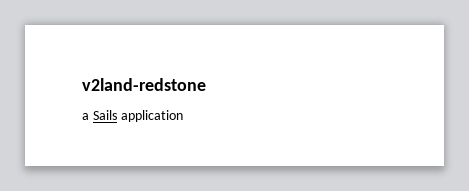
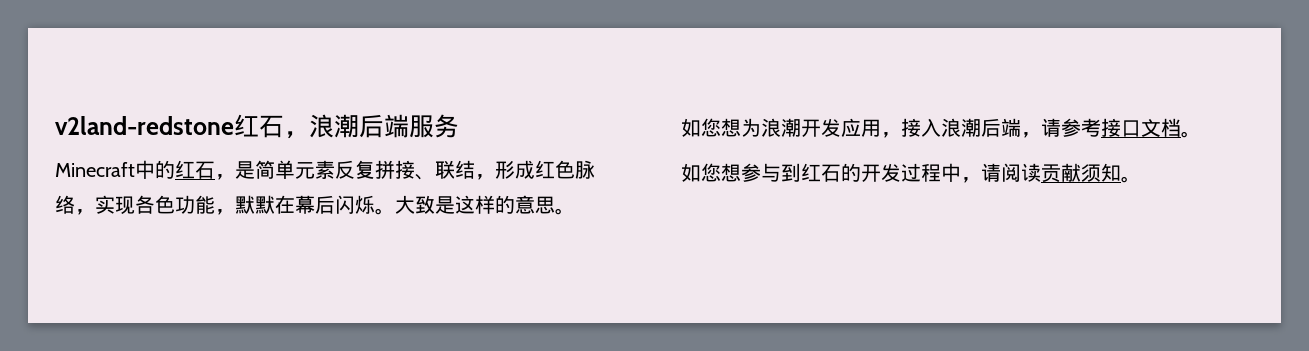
[82,110,183,122] // a Sails application -> [234,114,459,139] [55,160,595,180] [55,195,575,215] [681,118,1201,138] [681,163,1141,183] 红石，浪潮后端服务 // Minecraft中的红石，是简单元素反复拼接、联结，形成红色脉络，实现各色功能，默默在幕后闪烁。大致是这样的意思。 // 如您想为浪潮开发应用，接入浪潮后端，请参考接口文档。 // 如您想参与到红石的开发过程中，请阅读贡献须知。

